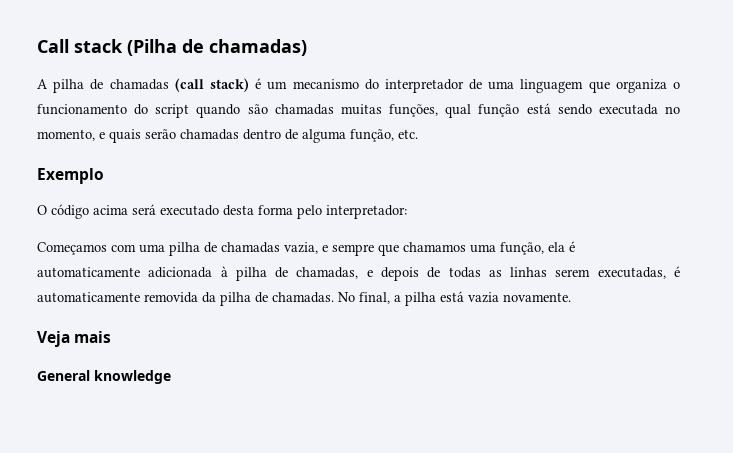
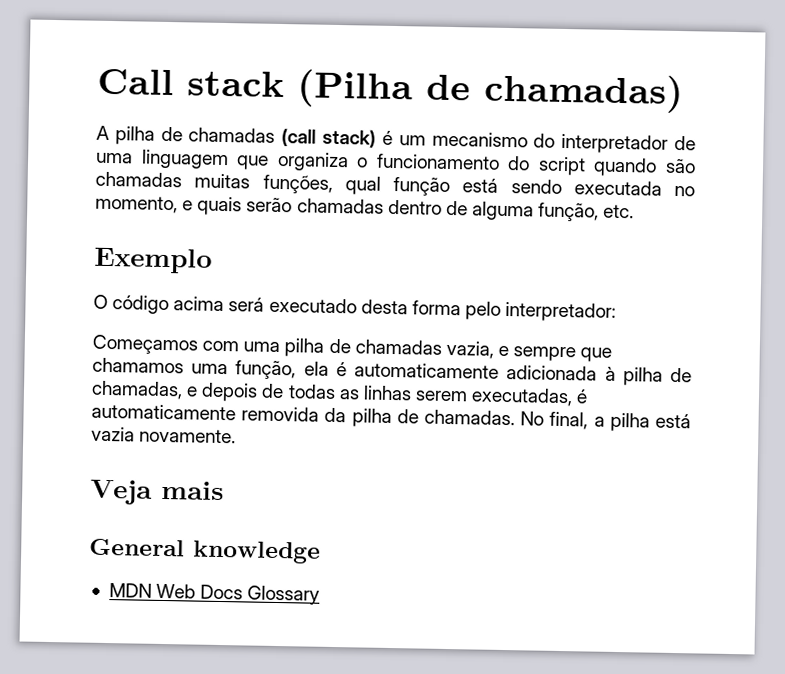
(171, 377) none -> [108,583,321,605] // MDN Web Docs Glossary

